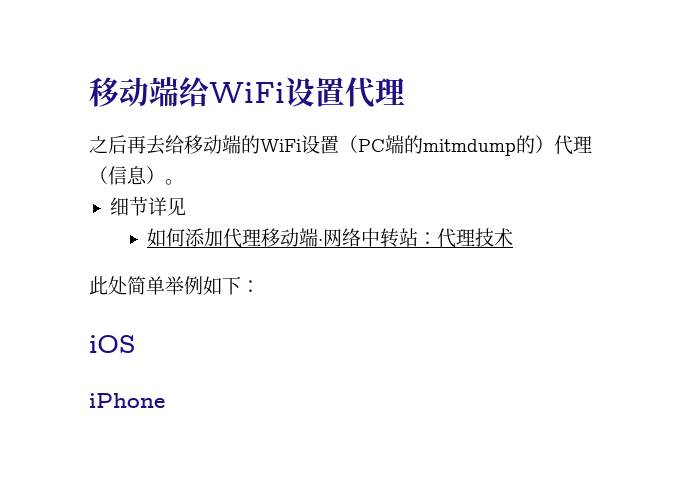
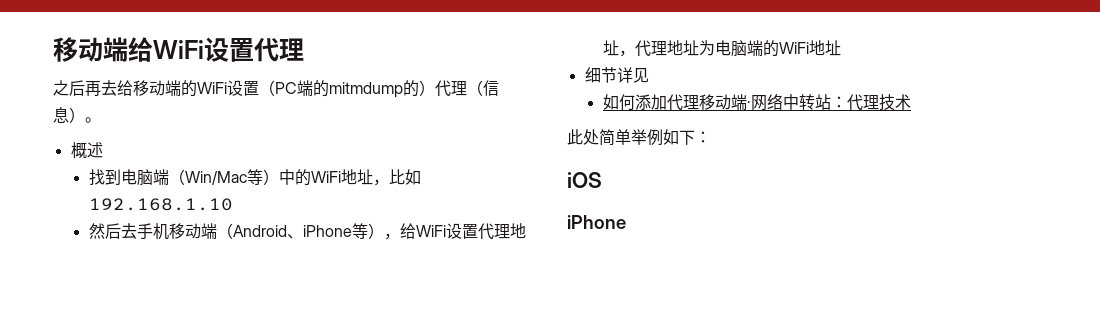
(184, 182) none -> [70,142,103,159] [88,169,421,186] [88,198,233,211] [88,223,526,240] [602,40,841,57] // 概述 // 找到电脑端（Win/Mac等）中的WiFi地址，比如192.168.1.10 // 然后去手机移动端（Android、iPhone等），给WiFi设置代理地址，代理地址为电脑端的WiFi地址

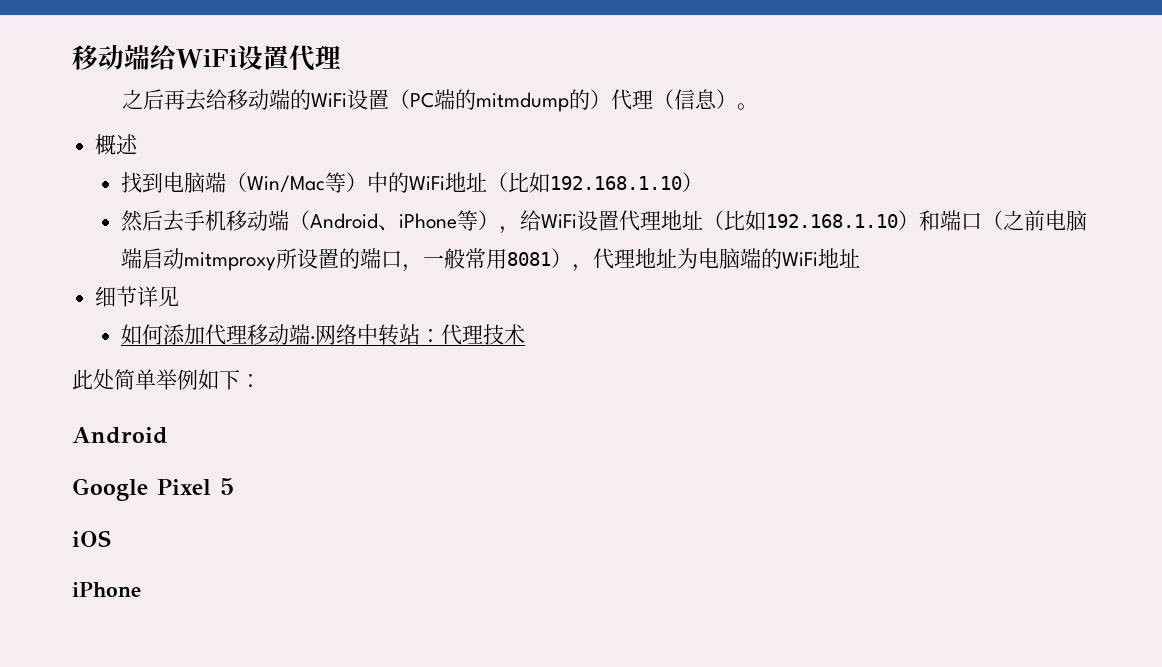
[372,169,421,186] [88,198,233,211] ，比如192.168.1.10 -> [486,172,703,193] （比如192.168.1.10）
(619, 48) none -> [702,210,1087,231] [120,248,572,272] （比如192.168.1.10）和端口（之前电脑端启动mitmproxy所设置的端口，一般常用8081）
(711, 137) none -> [72,427,168,444] [72,478,234,501] // Android // Google Pixel 5

